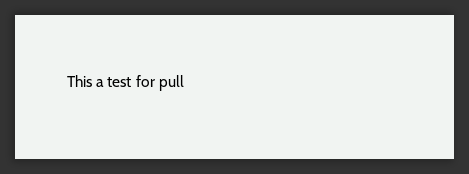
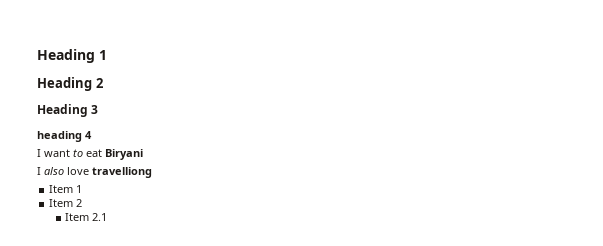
[67,75,184,91] This a test for pull -> [37,49,107,63] [37,77,103,91] [37,104,99,117] [37,131,92,142] [37,149,143,160] [37,167,152,178] [49,185,83,193] [49,199,83,207] [65,213,108,221] Heading 1 // Heading 2 // Heading 3 // heading 4 // I want to eat Biryani // I also love travelliong // Item 1 // Item 2 // Item 2.1

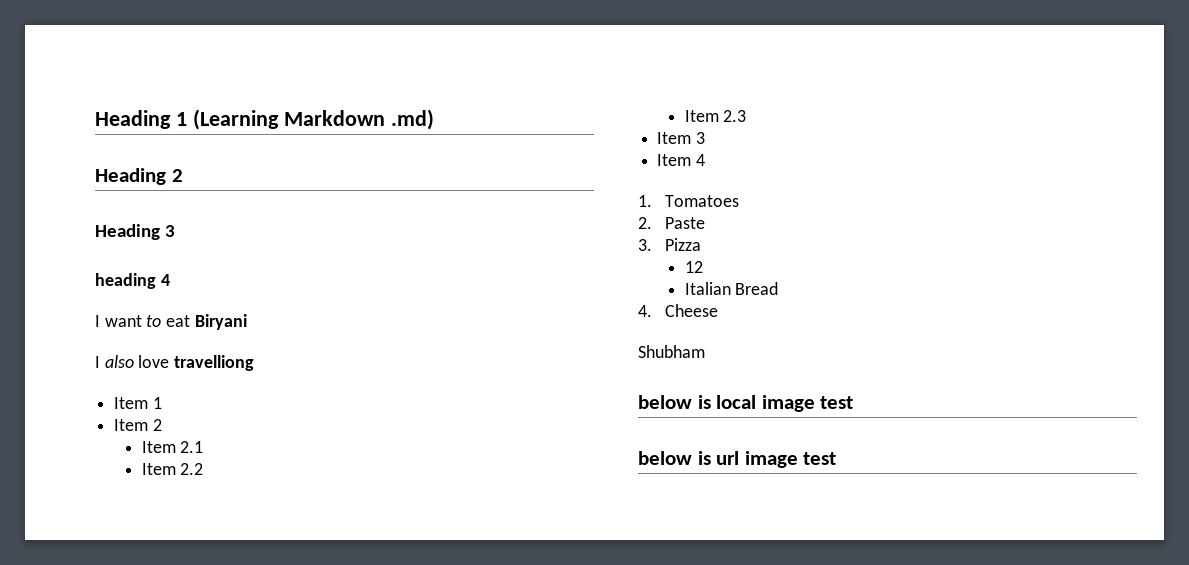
(107, 55) none -> [192,109,434,130] (Learning Markdown .md)
(108, 217) none -> [141,463,204,475] [684,110,747,122] [657,132,705,144] [657,154,705,166] [638,195,740,207] [638,217,706,229] [638,238,702,251] [684,261,703,273] [684,282,779,295] [638,304,719,317] [638,345,705,358] [638,395,854,412] [638,451,837,468] // Item 2.2 // Item 2.3 // Item 3 // Item 4 // 1. Tomatoes // 2. Paste // 3. Pizza // 12 // Italian Bread // 4. Cheese // Shubham // below is local image test // below is url image test

